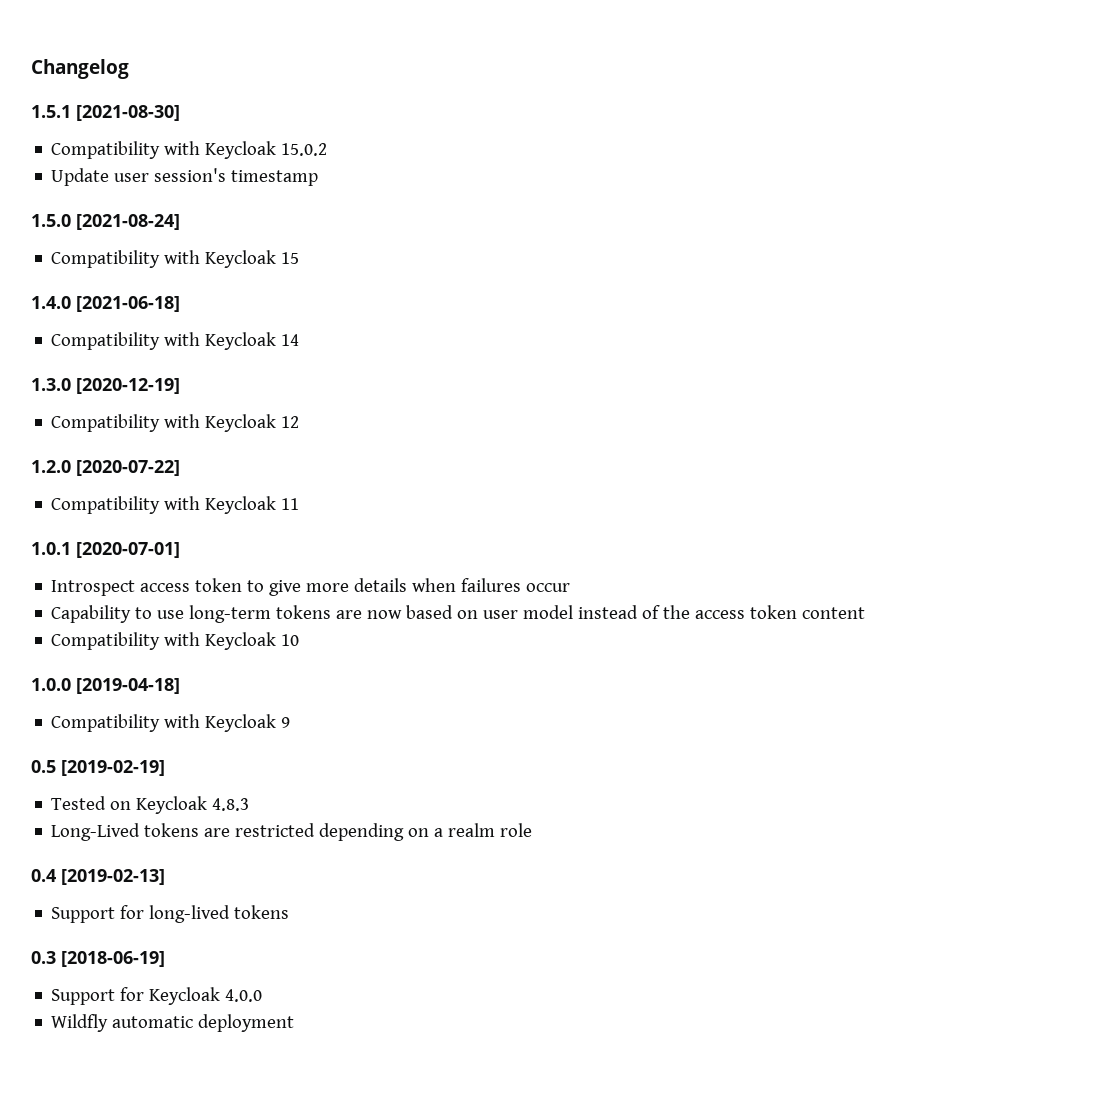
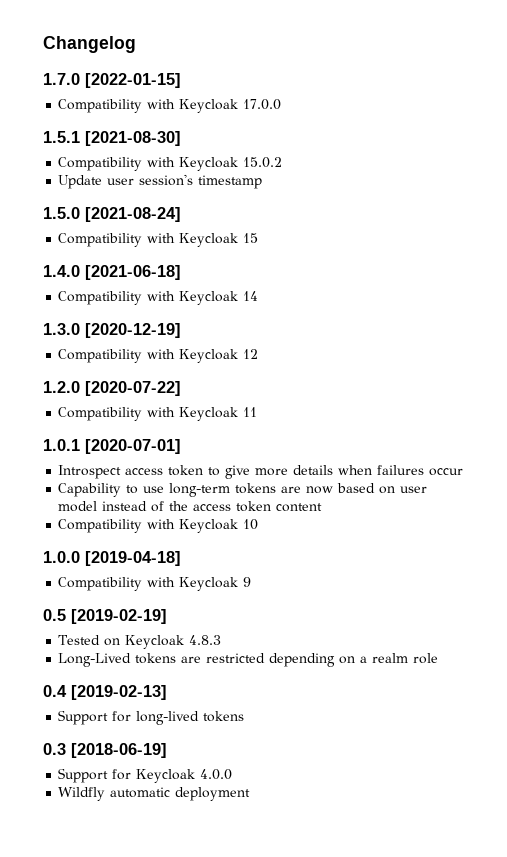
(129, 69) none -> [43,73,181,88] [58,99,282,113] // 1.7.0 [2022-01-15] // Compatibility with Keycloak 17.0.0

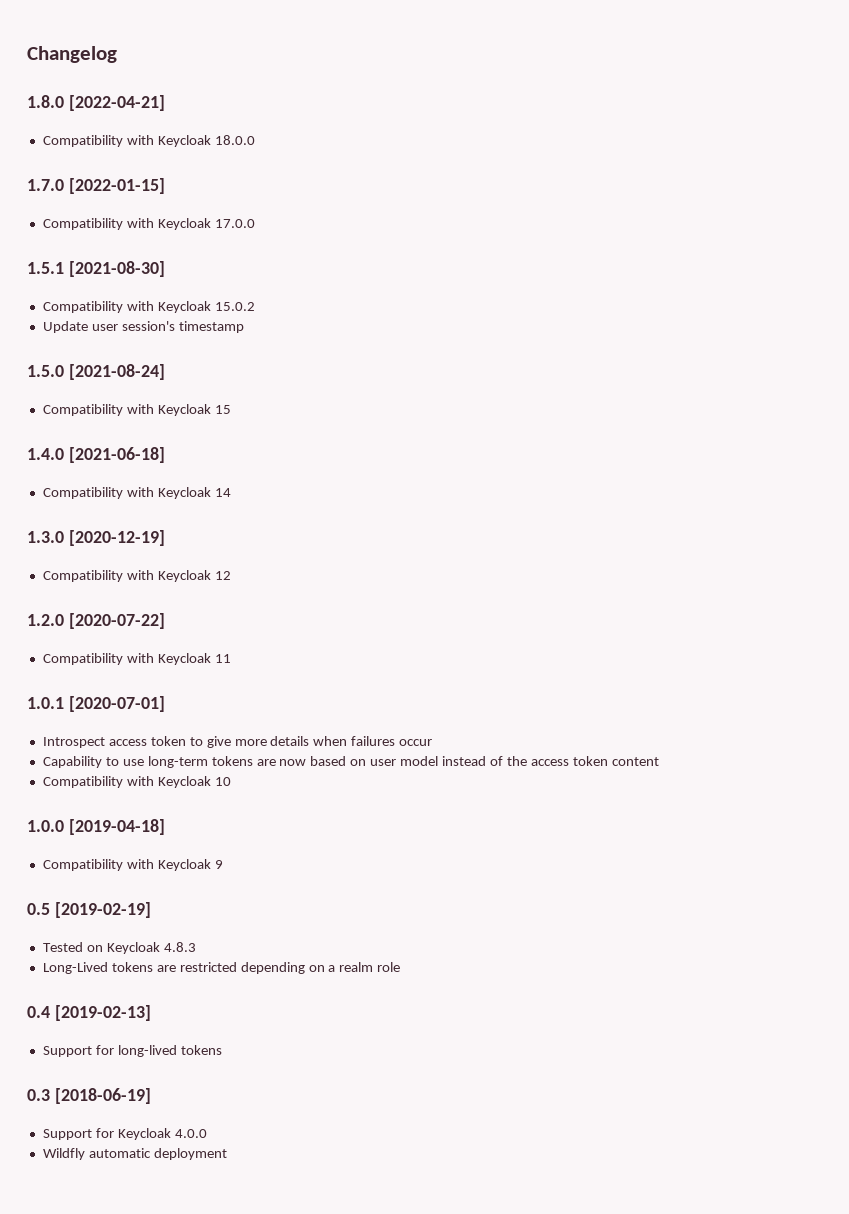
(136, 44) none -> [27,95,165,111] [42,135,255,147] // 1.8.0 [2022-04-21] // Compatibility with Keycloak 18.0.0

